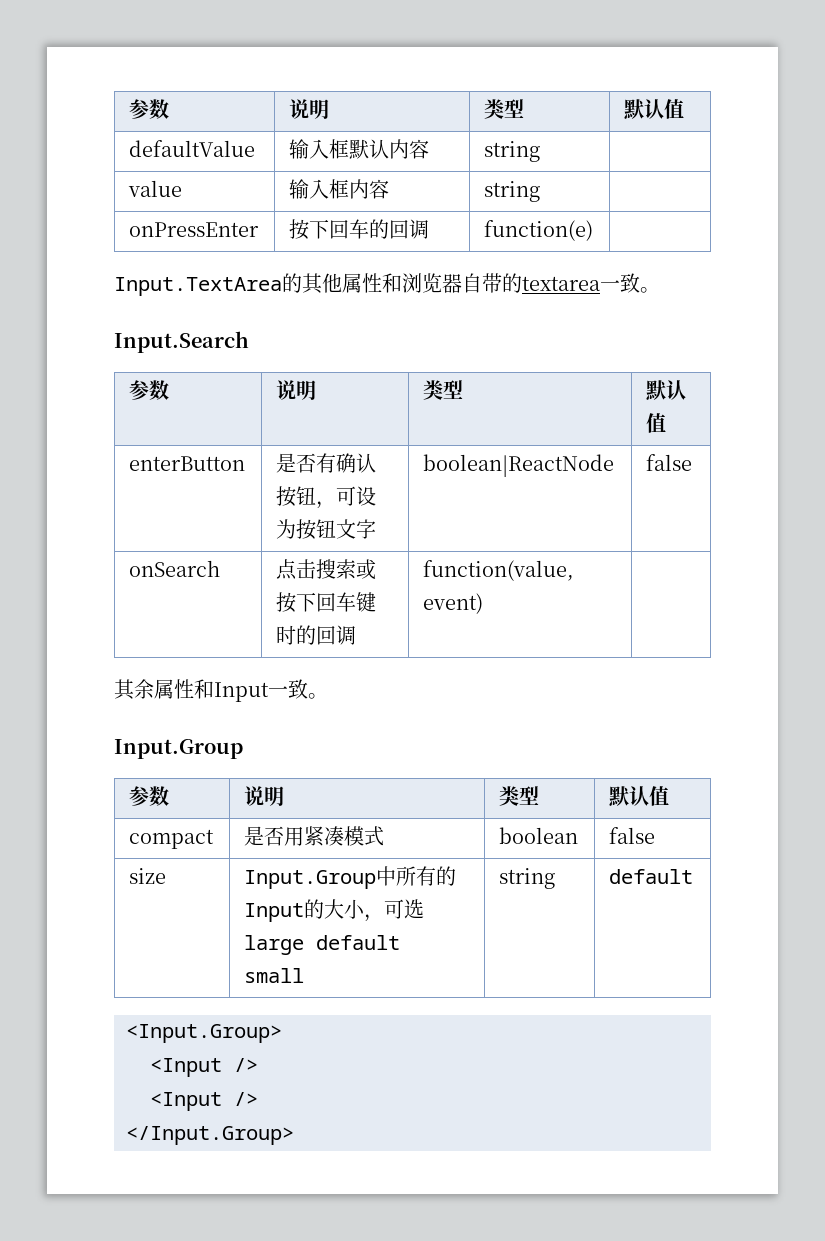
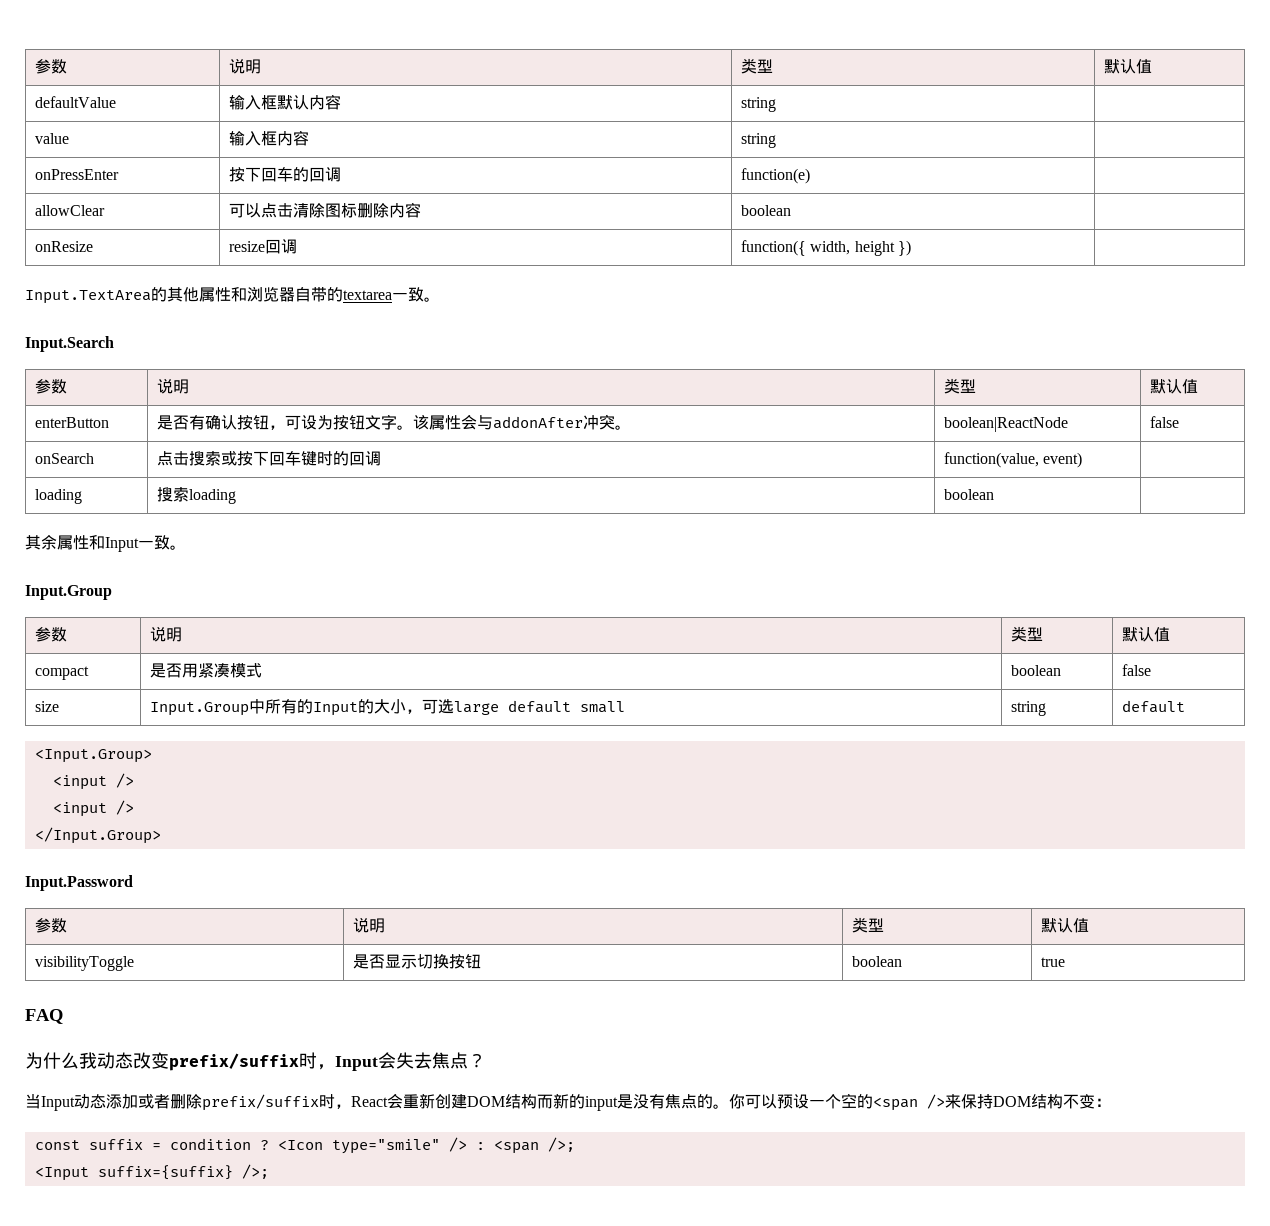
(594, 230) none -> [35,205,106,216] [229,202,422,218] [741,205,792,216] [35,241,94,252] [229,239,298,254] [741,240,912,256] // allowClear | 可以点击清除图标删除内容 | boolean | // onResize | resize回调 | function({ width, height }) |
(377, 529) none -> [397,414,632,430] 。该属性会与addonAfter冲突。
(484, 603) none -> [35,489,83,504] [157,487,237,504] [944,489,995,500] // loading | 搜索loading | boolean |
[150,1058,258,1077] [150,1092,222,1111] <Input /> // <Input -> [52,773,134,790] [52,802,107,817] <input /> // <input
(294, 1135) none -> [25,875,133,891] [35,918,68,933] [353,917,386,933] [852,917,885,933] [1041,918,1090,933] [35,956,135,971] [353,954,482,969] [852,956,903,967] [1041,957,1066,967] [25,1009,63,1024] [25,1052,486,1071] [25,1093,1111,1111] [34,1137,575,1154] [34,1164,269,1181] // Input.Password // 参数 | 说明 | 类型 | 默认值 // visibilityToggle | 是否显示切换按钮 | boolean | true // FAQ // 为什么我动态改变prefix/suffix时，Input会失去焦点？ // 当Input动态添加或者删除prefix/suffix时，React会重新创建DOM结构而新的input是没有焦点的。你可以预设一个空的<span />来保持DOM结构不变： // const suffix = condition ? <Icon type="smile" /> : <span />; // <Input suffix={suffix} />;

